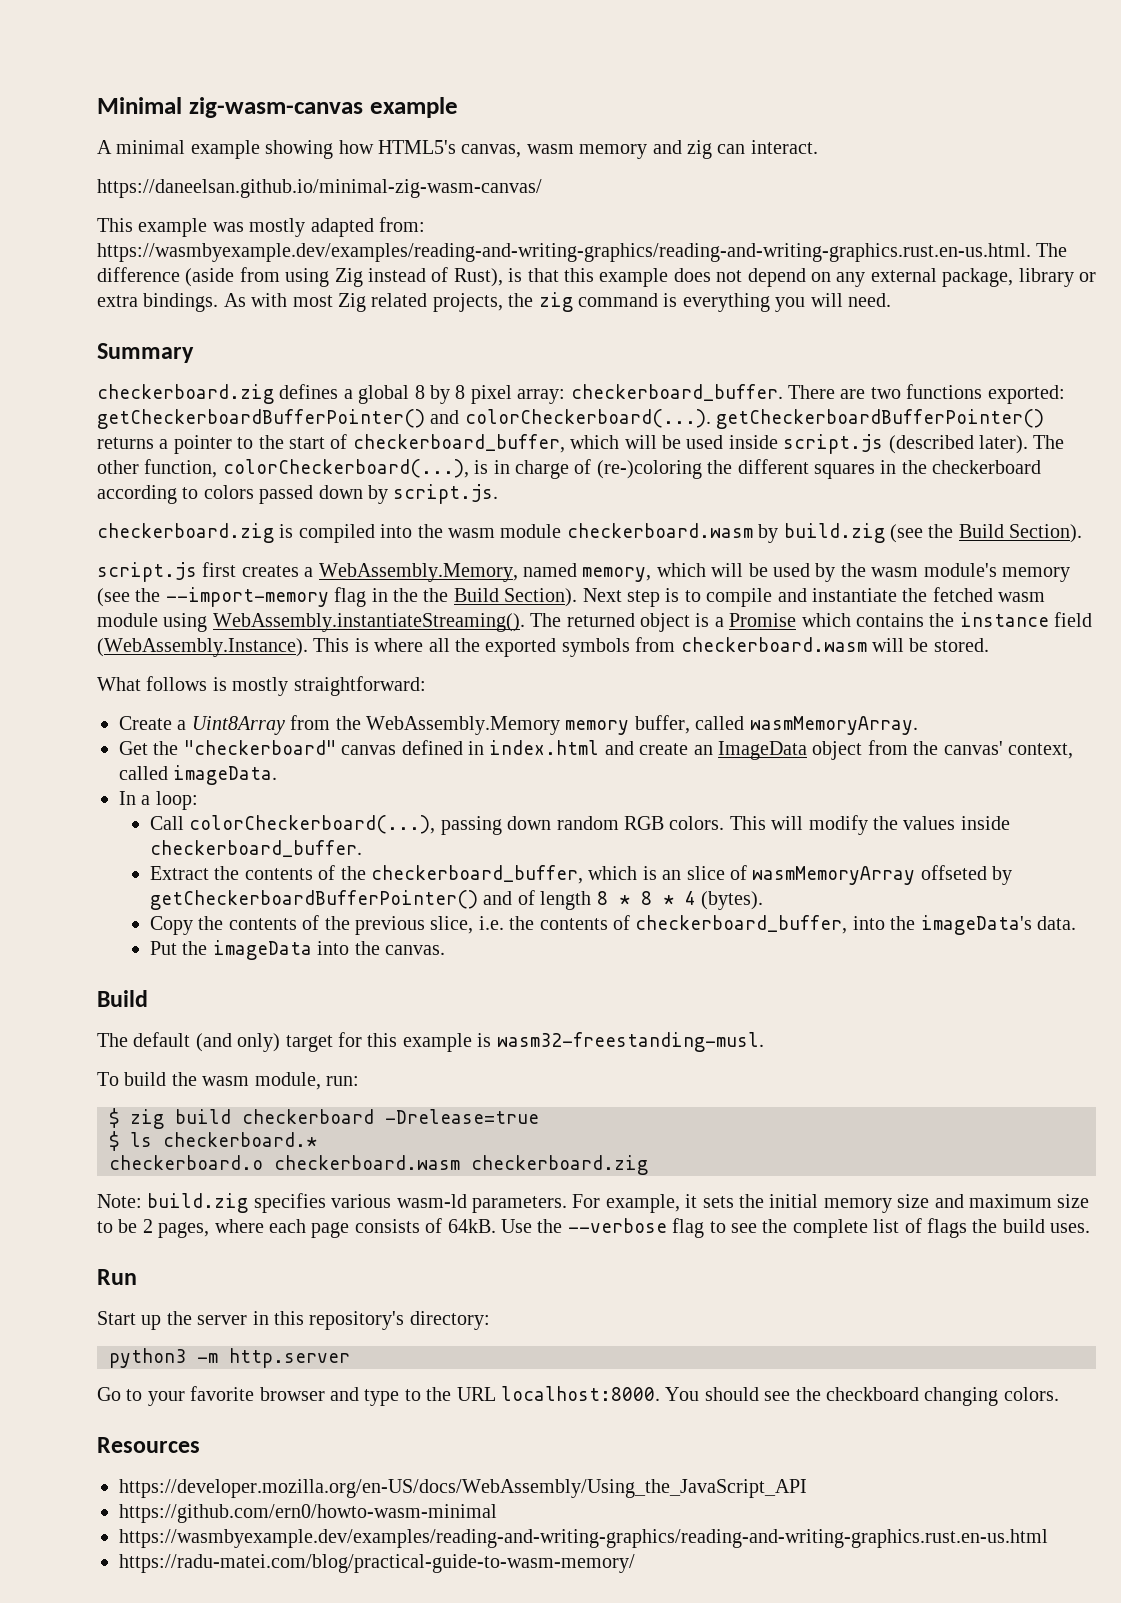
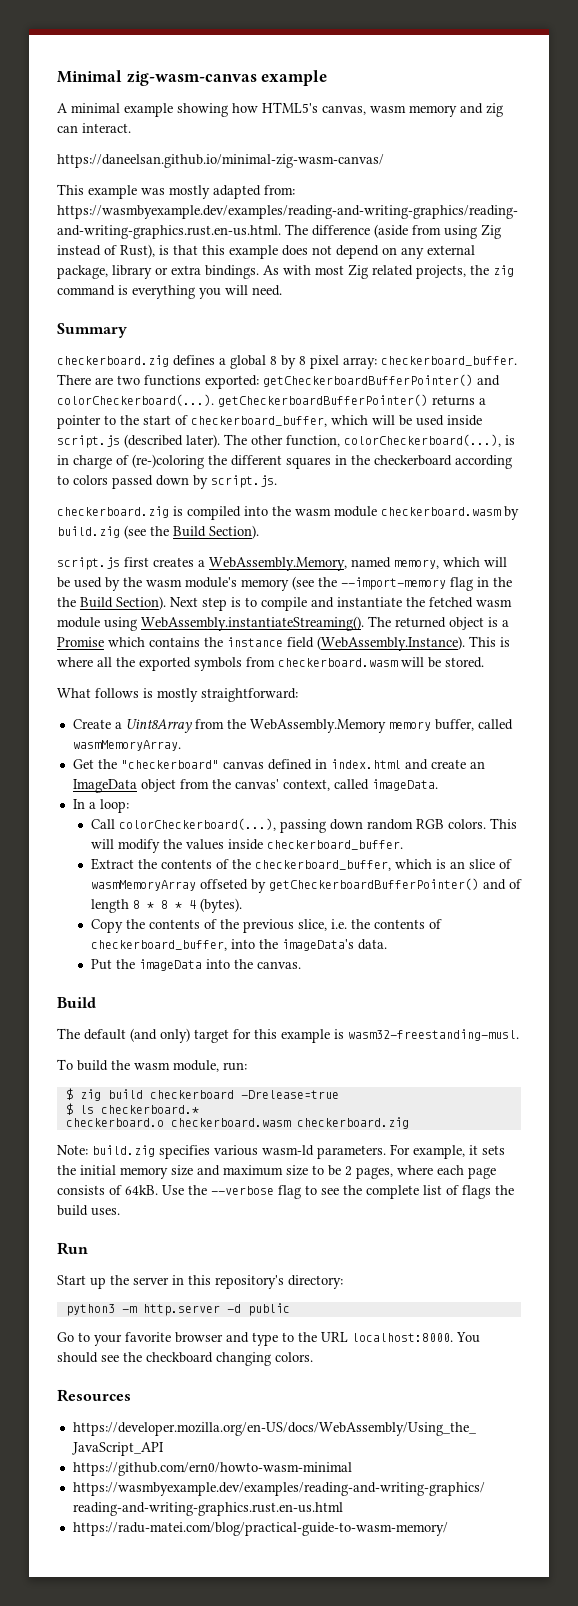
(350, 1358) none -> [226,1303,290,1316] -d public

